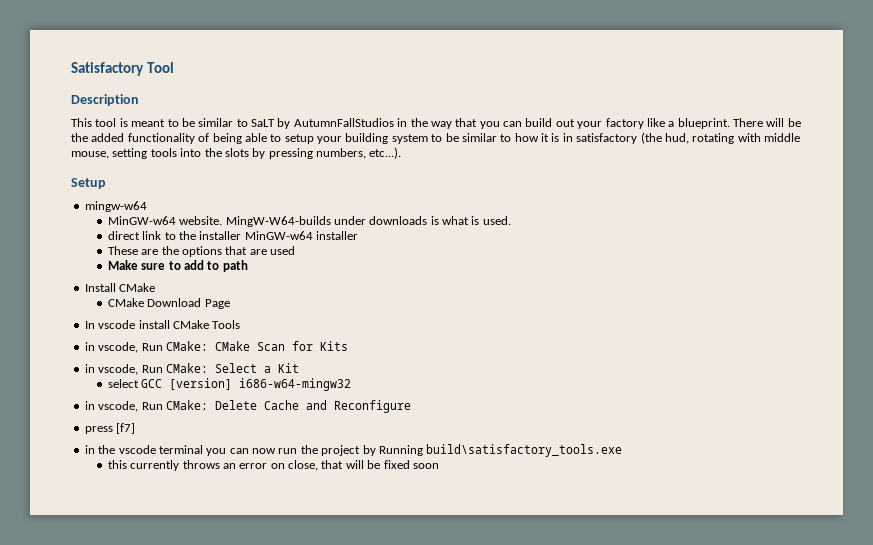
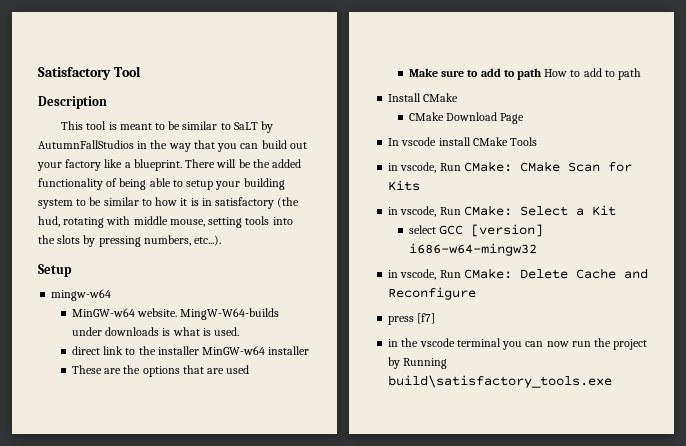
(248, 266) none -> [544,68,642,80] How to add to path
[107,460,439,471] // this currently throws an error on close, that will be fixed soon -> (613, 381) none

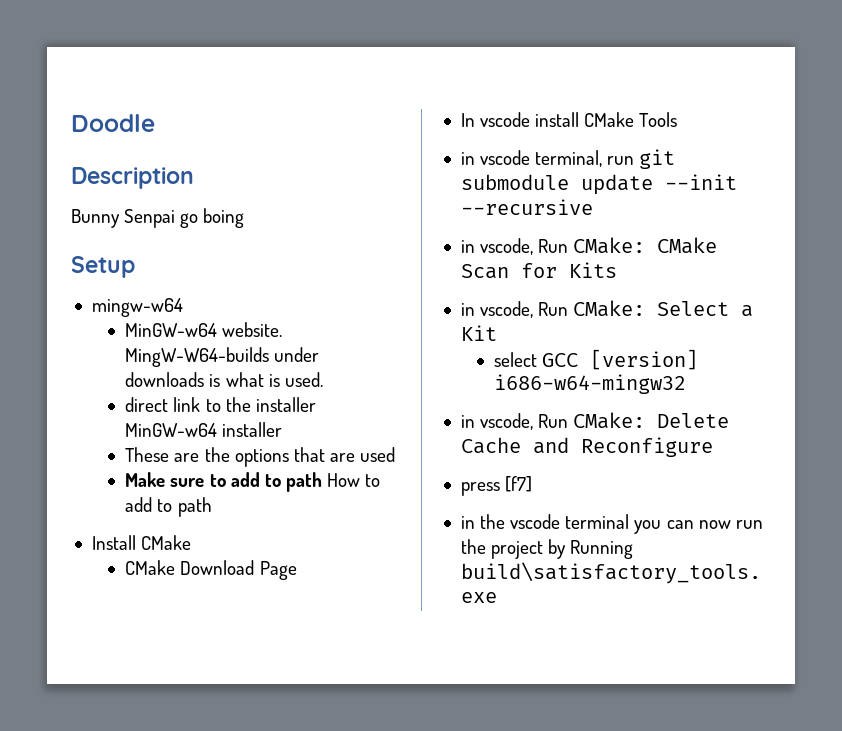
[38,66,141,80] Satisfactory Tool -> [71,114,155,132] Doodle
[61,121,274,133] [38,140,307,152] [37,159,302,171] [38,178,285,190] [38,197,300,209] [38,216,293,228] [38,235,222,247] This tool is meant to be similar to SaLT by AutumnFallStudios in the way that you can build out your factory like a blueprint. There will be the added functionality of being able to setup your building system to be similar to how it is in satisfactory (the hud, rotating with middle mouse, setting tools into the slots by pressing numbers, etc...). -> [71,208,245,228] Bunny Senpai go boing
(538, 141) none -> [460,149,676,169] [460,174,737,195] [460,199,593,215] // in vscode terminal, run git submodule update --init --recursive

